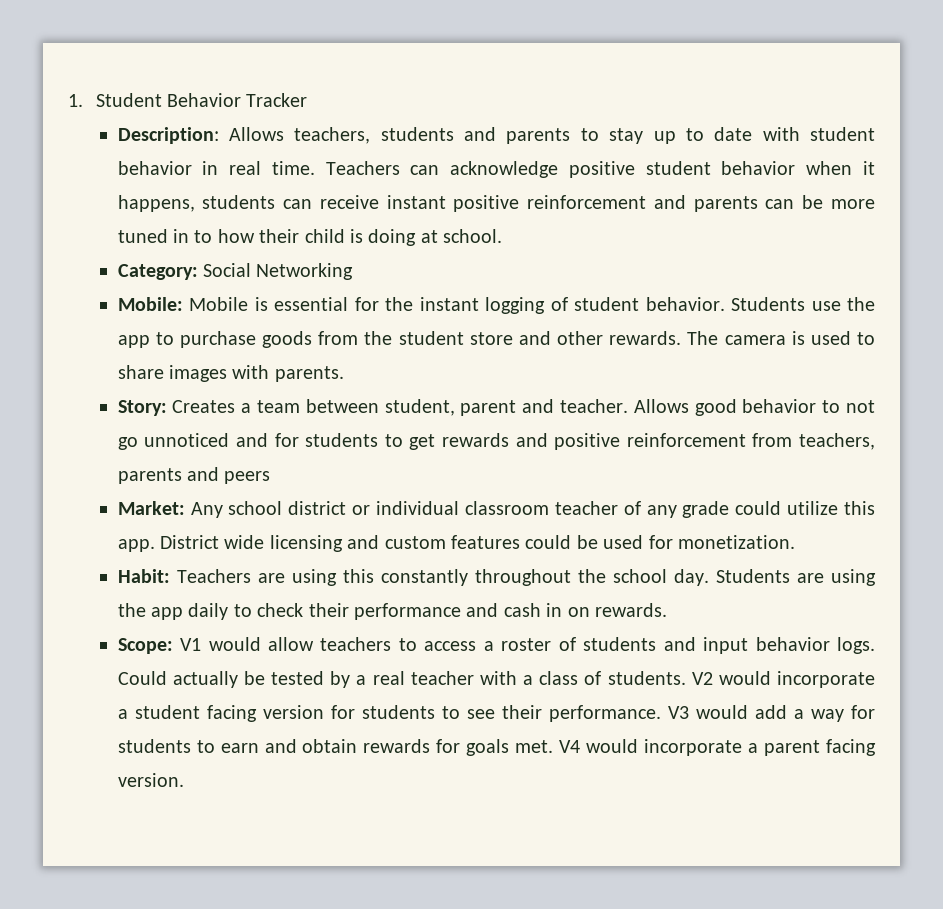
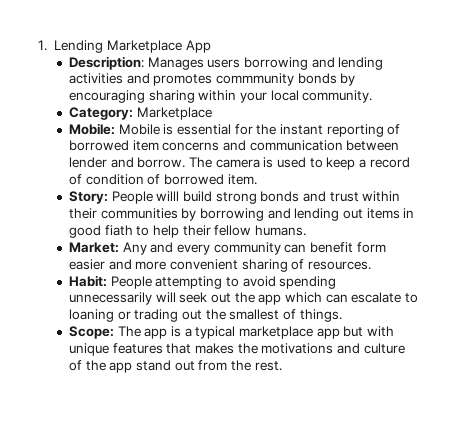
[95,93,308,107] [117,127,876,144] [117,161,876,178] [117,195,876,212] [117,229,503,246] Student Behavior Tracker // Description: Allows teachers, students and parents to stay up to date with student behavior in real time. Teachers can acknowledge positive student behavior when it happens, students can receive instant positive reinforcement and parents can be more tuned in to how their child is doing at school. -> [54,40,211,53] [69,56,384,70] [69,73,356,86] [69,90,373,103] Lending Marketplace App // Description: Manages users borrowing and lending activities and promotes commmunity bonds by encouraging sharing within your local community.
[203,263,354,280] Social Networking -> [136,107,212,120] Marketplace
[485,297,875,314] [117,331,682,348] logging of student behavior. Students use the app to purchase goods from the student store and other rewards. -> [326,124,401,137] [69,140,400,151] [69,157,186,168] reporting of borrowed item concerns and communication between lender and borrow.
[117,365,344,382] [117,399,875,416] [117,433,875,450] [117,467,271,484] [117,501,876,518] [117,535,796,552] [117,569,876,586] [117,603,668,620] [117,637,875,654] [117,671,875,688] [117,705,875,722] [117,739,877,756] [117,773,184,787] share images with parents. // Story: Creates a team between student, parent and teacher. Allows good behavior to not go unnoticed and for students to get rewards and positive reinforcement from teachers, parents and peers // Market: Any school district or individual classroom teacher of any grade could utilize this app. District wide licensing and custom features could be used for monetization. // Habit: Teachers are using this constantly throughout the school day. Students are using the app daily to check their performance and cash in on rewards. // Scope: V1 would allow teachers to access a roster of students and input behavior logs. Could actually be tested by a real teacher with a class of students. V2 would incorporate a student facing version for students to see their performance. V3 would add a way for students to earn and obtain rewards for goals met. V4 would incorporate a parent facing version. -> [326,157,410,170] [69,174,257,185] [69,191,401,204] [69,208,415,221] [69,225,307,238] [69,242,386,255] [69,259,372,272] [69,275,337,289] [69,292,418,305] [69,309,342,322] [69,326,394,339] [69,343,405,356] [69,360,282,373] keep a record of condition of borrowed item. // Story: People willl build strong bonds and trust within their communities by borrowing and lending out items in good fiath to help their fellow humans. // Market: Any and every community can benefit form easier and more convenient sharing of resources. // Habit: People attempting to avoid spending unnecessarily will seek out the app which can escalate to loaning or trading out the smallest of things. // Scope: The app is a typical marketplace app but with unique features that makes the motivations and culture of the app stand out from the rest.

